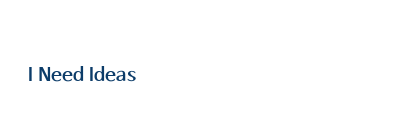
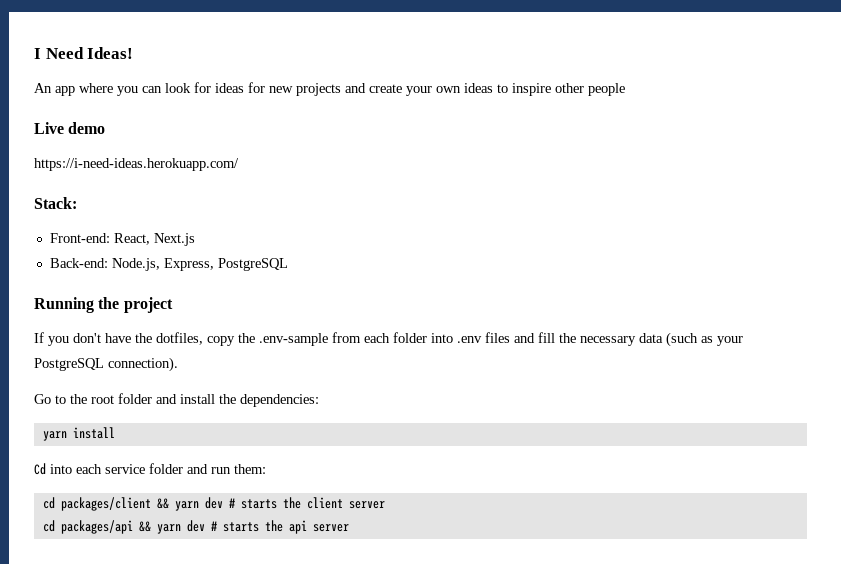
[88,66,136,82] Ideas -> [87,47,134,59] [34,82,625,96] [34,122,106,134] [34,158,239,171] [34,197,77,209] [49,233,195,246] [49,258,288,271] [34,297,173,313] [34,332,743,347] [34,357,178,372] [34,393,319,407] [42,427,115,441] [34,463,266,475] [42,497,385,511] [42,520,349,534] Ideas! // An app where you can look for ideas for new projects and create your own ideas to inspire other people // Live demo // https://i-need-ideas.herokuapp.com/ // Stack: // Front-end: React, Next.js // Back-end: Node.js, Express, PostgreSQL // Running the project // If you don't have the dotfiles, copy the .env-sample from each folder into .env files and fill the necessary data (such as your PostgreSQL connection). // Go to the root folder and install the dependencies: // yarn install // Cd into each service folder and run them: // cd packages/client && yarn dev # starts the client server // cd packages/api && yarn dev # starts the api server

